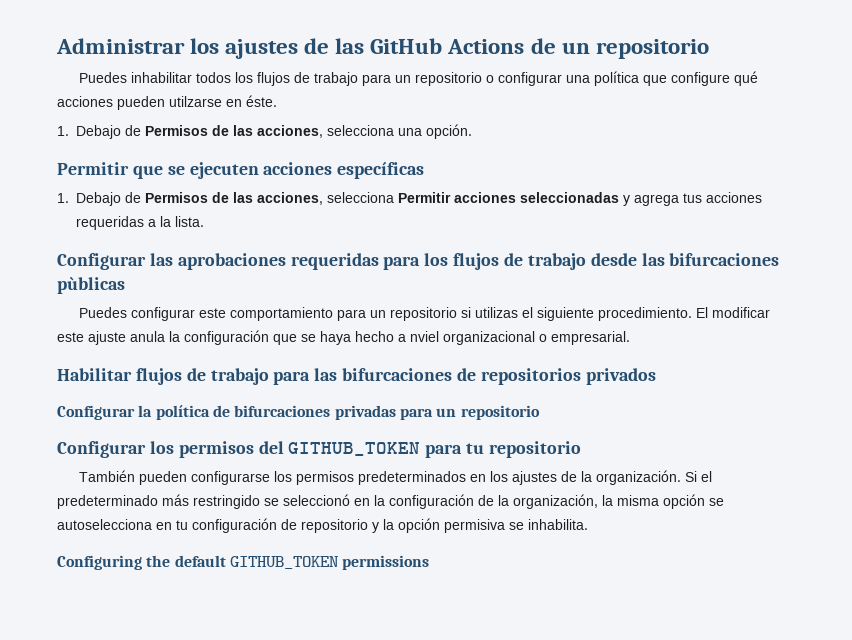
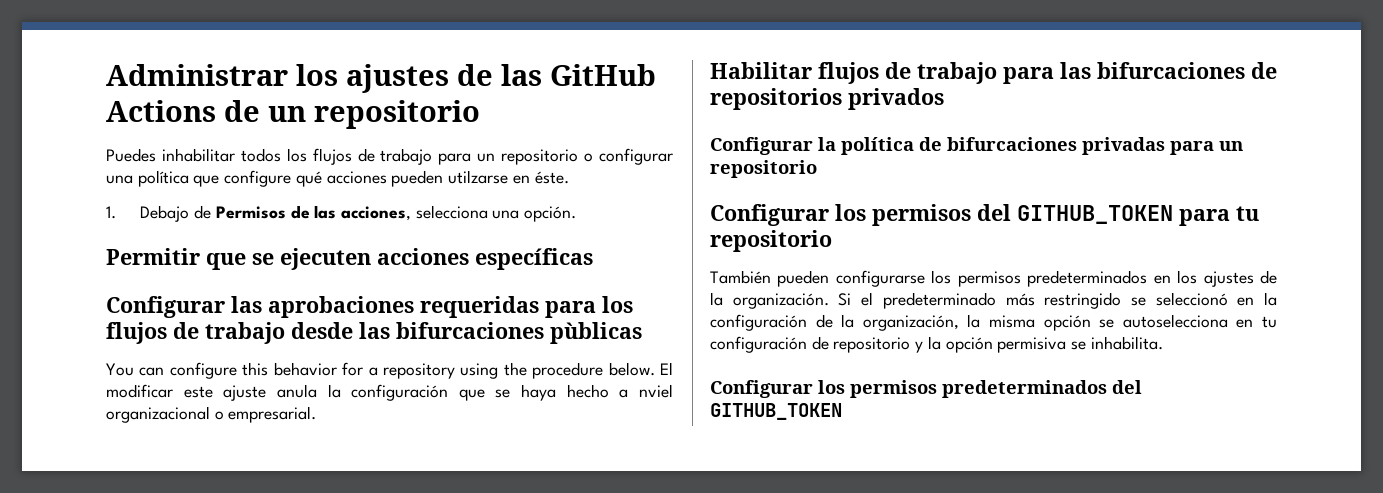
[57,192,762,206] [76,216,204,230] // 1. Debajo de Permisos de las acciones, selecciona Permitir acciones seleccionadas y agrega tus acciones requeridas a la lista. -> (593, 259) none
[79,307,693,321] Puedes configurar este comportamiento para un repositorio si utilizas el siguiente procedimiento. -> [106,362,655,379] You can configure this behavior for a repository using the procedure below.
[57,555,430,570] Configuring the default GITHUB_TOKEN permissions -> [710,380,1142,398] [710,403,842,420] Configurar los permisos predeterminados del GITHUB_TOKEN

